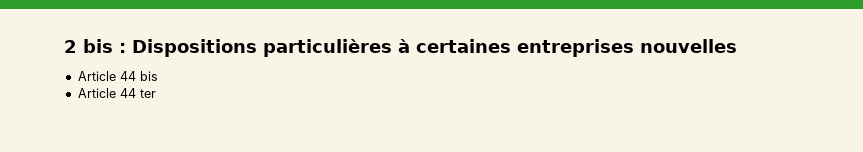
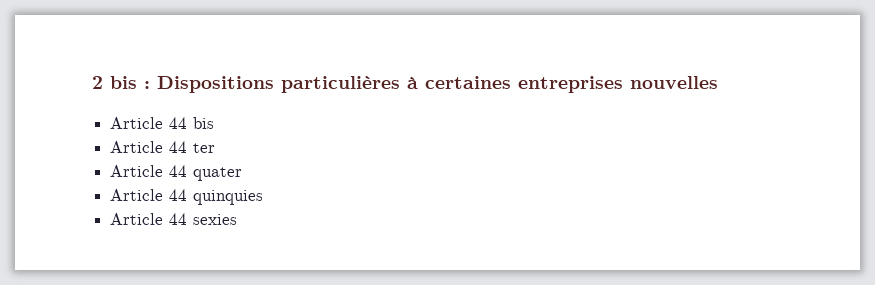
(156, 93) none -> [110,165,243,181] [110,189,264,205] [110,213,238,225] // Article 44 quater // Article 44 quinquies // Article 44 sexies

